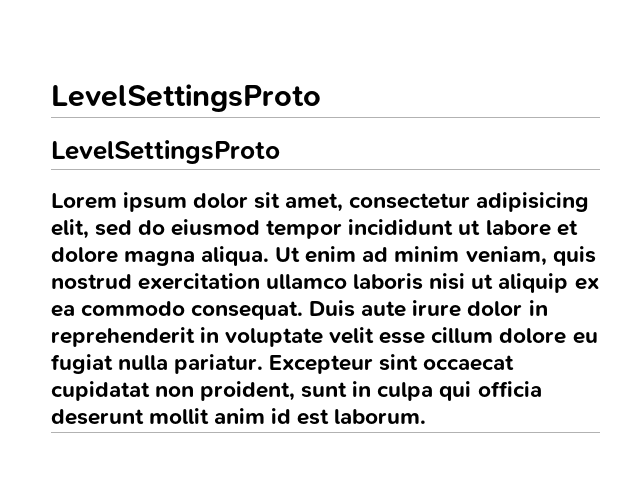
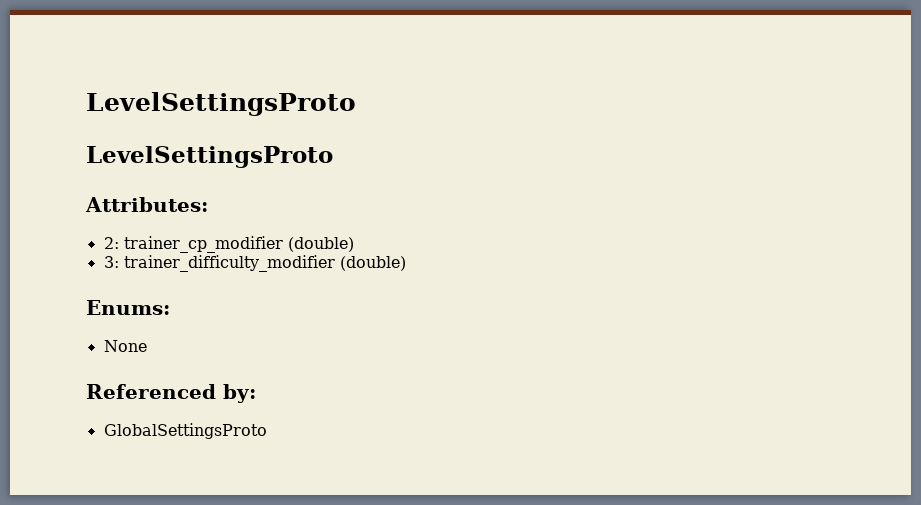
[51,192,590,212] [51,219,578,239] [51,246,596,266] [51,273,599,293] [51,300,548,320] [51,327,598,347] [51,354,515,374] [51,381,542,401] [51,408,427,425] Lorem ipsum dolor sit amet, consectetur adipisicing elit, sed do eiusmod tempor incididunt ut labore et dolore magna aliqua. Ut enim ad minim veniam, quis nostrud exercitation ullamco laboris nisi ut aliquip ex ea commodo consequat. Duis aute irure dolor in reprehenderit in voluptate velit esse cillum dolore eu fugiat nulla pariatur. Excepteur sint occaecat cupidatat non proident, sunt in culpa qui officia deserunt mollit anim id est laborum. -> [85,197,208,212] [103,236,354,253] [103,255,406,272] [86,300,170,315] [103,340,147,352] [86,384,256,403] [103,423,267,439] Attributes: // 2: trainer_cp_modifier (double) // 3: trainer_difficulty_modifier (double) // Enums: // None // Referenced by: // GlobalSettingsProto

